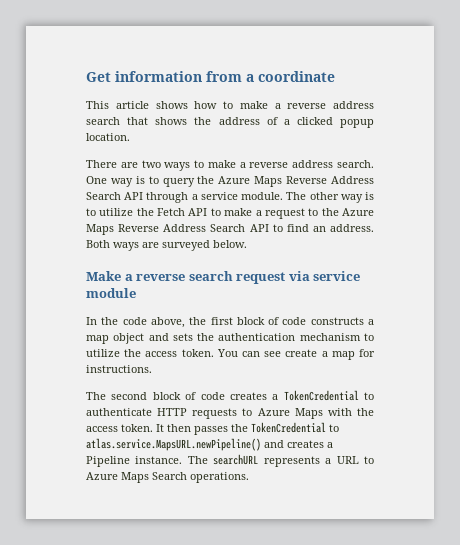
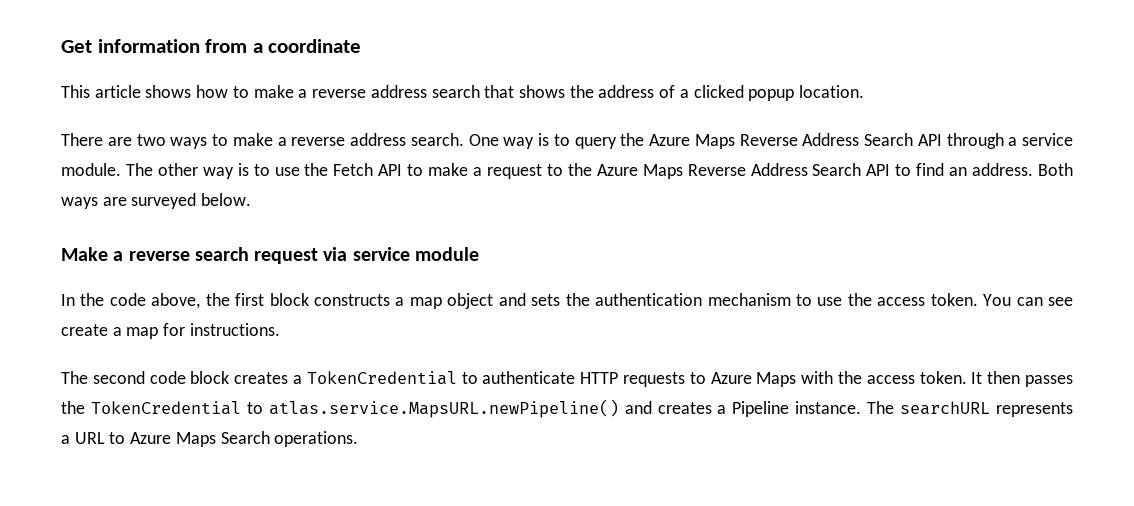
[99,208,134,216] utilize -> [274,167,300,176] use
[268,317,307,325] of code -> (309, 299) none
[86,349,120,357] utilize -> [817,297,843,306] use
[152,392,225,400] block of code -> [149,371,230,384] code block

